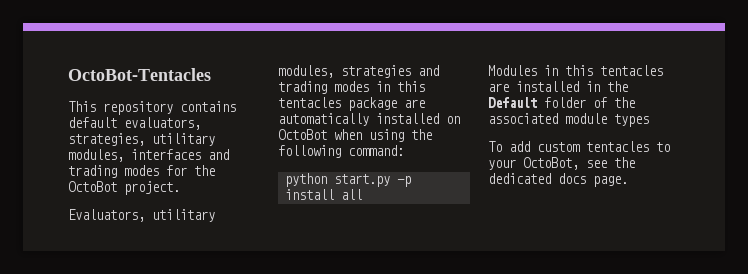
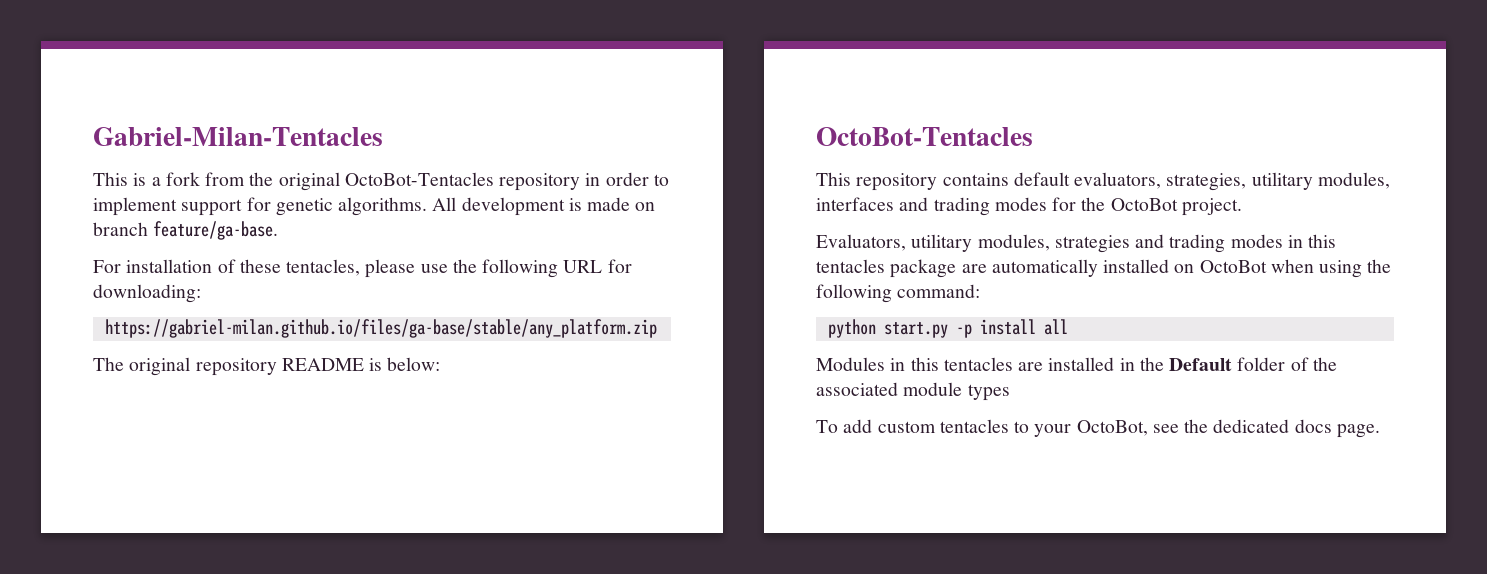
(68, 74) none -> [93,127,383,146] [93,172,669,191] [93,197,656,216] [93,221,279,240] [93,259,632,278] [93,284,201,303] [104,319,657,338] [93,357,441,376] Gabriel-Milan-Tentacles // This is a fork from the original OctoBot-Tentacles repository in order to implement support for genetic algorithms. All development is made on branch feature/ga-base. // For installation of these tentacles, please use the following URL for downloading: // https://gabriel-milan.github.io/files/ga-base/stable/any_platform.zip // The original repository README is below: //

